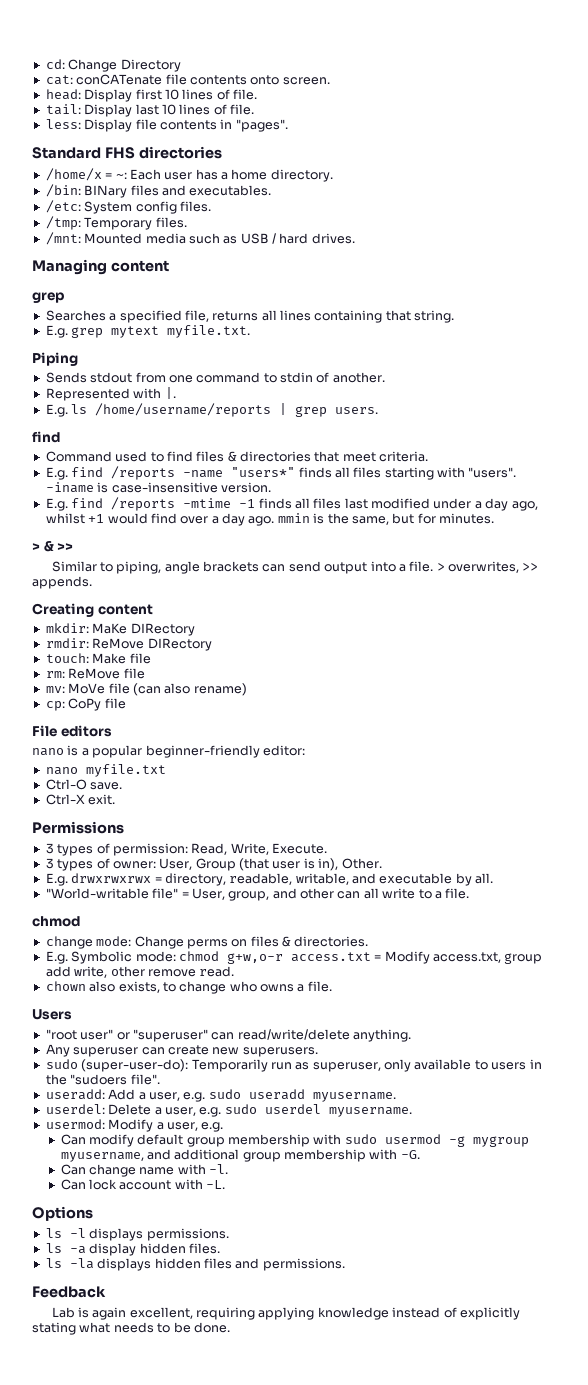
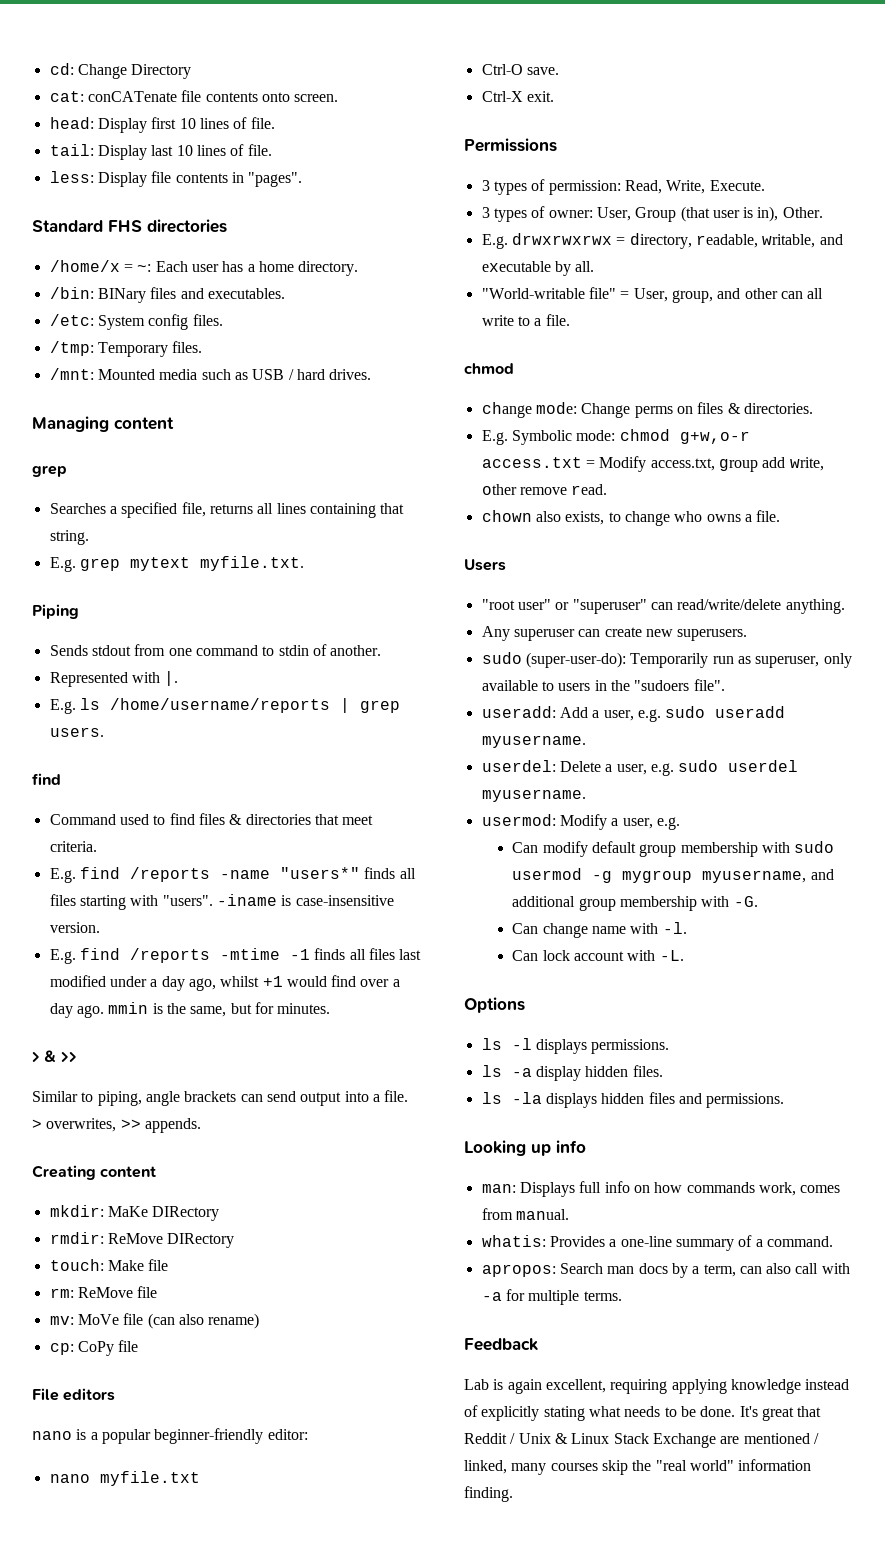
(345, 1264) none -> [464,1140,586,1156] [481,1181,841,1197] [481,1208,569,1220] [481,1235,833,1251] [481,1263,850,1278] [481,1289,622,1305] // Looking up info // man: Displays full info on how commands work, comes from manual. // whatis: Provides a one-line summary of a command. // apropos: Search man docs by a term, can also call with -a for multiple terms.
(230, 1327) none -> [739,1406,822,1421] [464,1433,819,1448] [464,1459,812,1475] [464,1486,513,1502] It's great that Reddit / Unix & Linux Stack Exchange are mentioned / linked, many courses skip the "real world" information finding.

